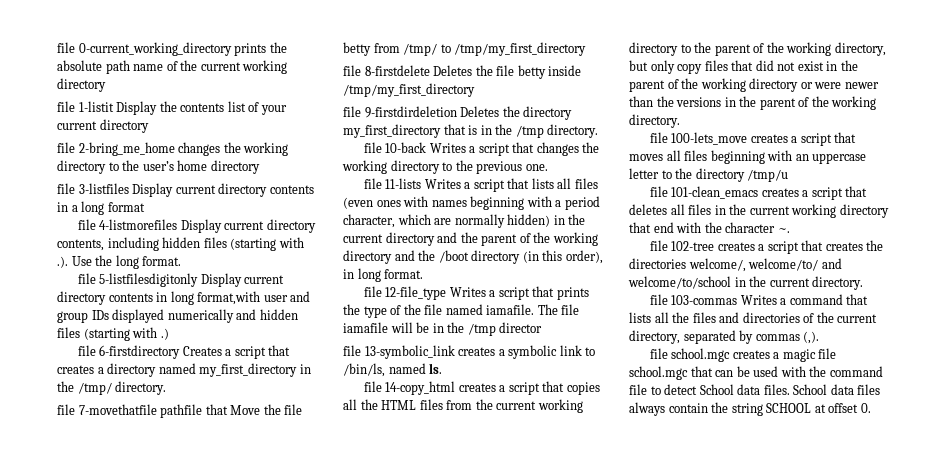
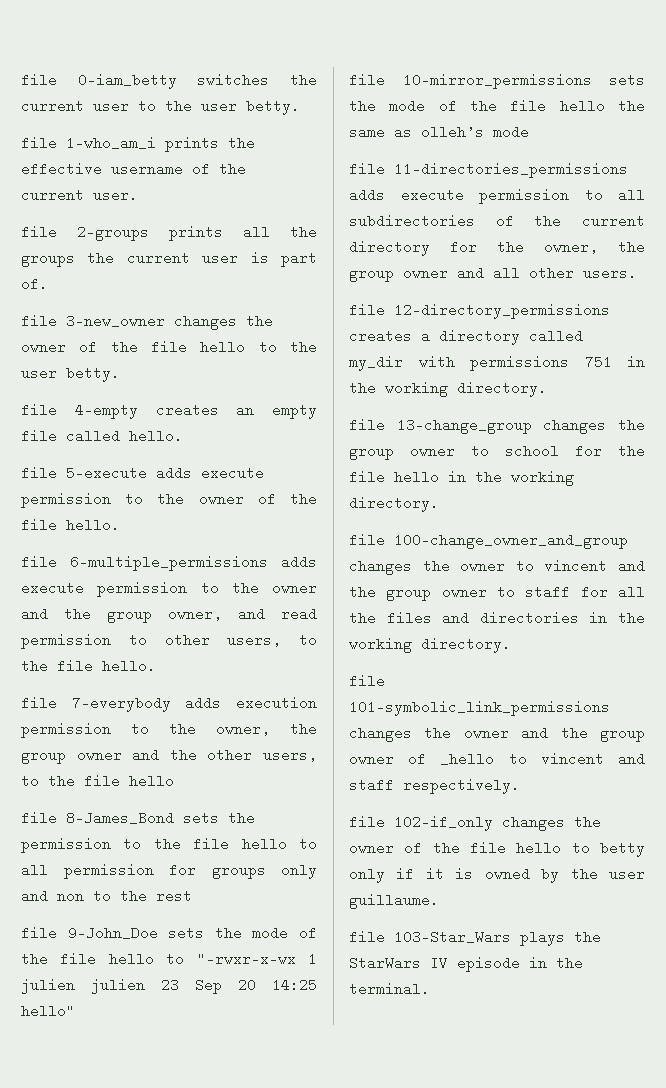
[57,42,287,56] [57,60,288,74] [57,78,106,92] [57,101,287,115] [57,119,149,133] [57,142,289,156] [57,160,260,174] [57,183,314,197] [57,201,145,215] [77,219,316,233] [57,237,304,251] [57,255,182,269] [77,273,285,287] [57,291,311,305] [57,309,298,323] [57,327,169,341] [77,345,291,359] [57,363,311,377] [57,381,167,395] [57,404,303,418] [343,42,587,56] [343,65,582,79] [343,83,475,97] [343,106,573,120] [343,124,599,138] [363,142,600,156] [342,160,548,174] [363,178,598,192] [343,196,600,210] [343,214,586,228] [343,232,598,246] [343,250,603,264] [343,268,424,282] [363,286,589,300] [343,304,580,318] [343,322,543,336] [343,345,596,359] [343,363,443,377] [363,381,600,395] [343,399,583,413] [629,42,886,56] [629,60,858,74] [629,78,879,92] [629,96,877,110] [629,114,680,128] [649,132,857,146] [629,150,867,164] [629,168,789,182] [649,186,868,200] [629,204,889,218] [629,222,790,233] [649,240,884,254] [629,258,842,272] [628,276,864,290] [649,294,869,305] [629,312,651,323] file 0-current_working_directory prints the absolute path name of the current working directory // file 1-listit Display the contents list of your current directory // file 2-bring_me_home changes the working directory to the user’s home directory // file 3-listfiles Display current directory contents in a long format // file 4-listmorefiles Display current directory contents, including hidden files (starting with .). Use the long format. // file 5-listfilesdigitonly Display current directory contents in long format,with user and group IDs displayed numerically and hidden files (starting with .) // file 6-firstdirectory Creates a script that creates a directory named my_first_directory in the /tmp/ directory. // file 7-movethatfile pathfile that Move the file betty from /tmp/ to /tmp/my_first_directory // file 8-firstdelete Deletes the file betty inside /tmp/my_first_directory // file 9-firstdirdeletion Deletes the directory my_first_directory that is in the /tmp directory. // file 10-back Writes a script that changes the working directory to the previous one. // file 11-lists Writes a script that lists all files (even ones with names beginning with a period character, which are normally hidden) in the current directory and the parent of the working directory and the /boot directory (in this order), in long format. // file 12-file_type Writes a script that prints the type of the file named iamafile. The file iamafile will be in the /tmp director // file 13-symbolic_link creates a symbolic link to /bin/ls, named ls. // file 14-copy_html creates a script that copies all the HTML files from the current working directory to the parent of the working directory, but only copy files that did not exist in the parent of the working directory or were newer than the versions in the parent of the working directory. // file 100-lets_move creates a script that moves all files beginning with an uppercase letter to the directory /tmp/u // file 101-clean_emacs creates a script that deletes all files in the current working directory that end with the character ~. // file 102-tree creates a script that creates the directories welcome/, welcome/to/ and welcome/to/school in the current directory. // file 103-commas Writes a command that lists -> [21,73,317,89] [21,99,300,115] [21,136,255,152] [21,162,246,176] [21,188,138,202] [21,225,317,241] [21,251,317,267] [21,277,48,291] [21,314,273,330] [21,340,317,354] [21,366,120,382] [21,403,317,419] [21,429,183,443] [21,466,264,480] [21,492,317,508] [21,518,120,532] [21,555,317,571] [21,581,317,597] [21,607,317,623] [21,633,317,649] [21,659,156,673] [21,696,317,712] [21,722,317,738] [21,748,317,764] [21,774,174,788] [21,811,255,825] [21,837,317,853] [21,863,317,879] [21,889,192,903] [21,926,317,940] [21,952,317,966] [21,978,317,994] [21,1004,75,1018] [349,73,645,89] [349,99,645,113] [349,125,529,139] [349,162,628,178] [349,188,645,204] [349,214,645,228] [349,240,645,256] [349,266,637,282] [349,303,610,319] [349,329,583,345] [349,355,645,371] [349,381,547,397] [349,418,645,434] [349,444,645,460] [349,470,574,486] [349,496,439,512] [349,533,628,549] [349,559,645,575] [349,585,608,601] file 0-iam_betty switches the current user to the user betty. // file 1-who_am_i prints the effective username of the current user. // file 2-groups prints all the groups the current user is part of. // file 3-new_owner changes the owner of the file hello to the user betty. // file 4-empty creates an empty file called hello. // file 5-execute adds execute permission to the owner of the file hello. // file 6-multiple_permissions adds execute permission to the owner and the group owner, and read permission to other users, to the file hello. // file 7-everybody adds execution permission to the owner, the group owner and the other users, to the file hello // file 8-James_Bond sets the permission to the file hello to all permission for groups only and non to the rest // file 9-John_Doe sets the mode of the file hello to "-rwxr-x-wx 1 julien julien 23 Sep 20 14:25 hello" // file 10-mirror_permissions sets the mode of the file hello the same as olleh’s mode // file 11-directories_permissions adds execute permission to all subdirectories of the current directory for the owner, the group owner and all other users. // file 12-directory_permissions creates a directory called my_dir with permissions 751 in the working directory. // file 13-change_group changes the group owner to school for the file hello in the working directory. // file 100-change_owner_and_group changes the owner to vincent and the group owner to staff for
[803,312,878,323] [629,330,820,344] [649,348,837,362] [629,366,883,380] [629,384,881,395] [629,402,871,416] of the current directory, separated by commas (,). // file school.mgc creates a magic file school.mgc that can be used with the command file to detect School data files. School data files always contain the string SCHOOL at offset 0. -> [589,611,645,625] [349,637,511,653] [349,674,385,688] [349,700,610,716] [349,726,645,742] [349,752,645,766] [349,778,520,794] [349,815,601,831] [349,841,645,857] [349,867,645,883] [349,893,439,909] [349,930,601,946] [349,956,583,972] [349,982,430,996] in the working directory. // file 101-symbolic_link_permissions changes the owner and the group owner of _hello to vincent and staff respectively. // file 102-if_only changes the owner of the file hello to betty only if it is owned by the user guillaume. // file 103-Star_Wars plays the StarWars IV episode in the terminal.

